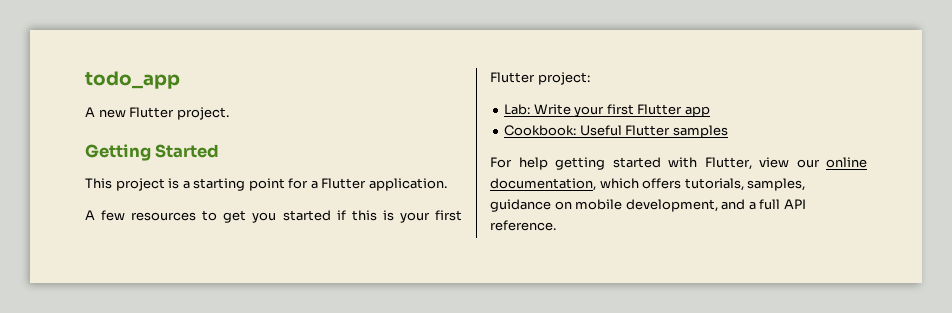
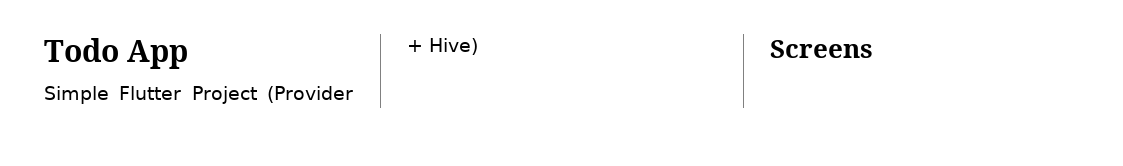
[85,71,180,89] [85,107,229,120] [85,144,220,161] [85,178,447,191] [85,210,462,223] [490,72,590,85] [504,104,710,117] [504,125,728,138] [490,157,867,170] [490,178,806,191] [490,199,806,212] [490,220,556,231] todo_app // A new Flutter project. // Getting Started // This project is a starting point for a Flutter application. // A few resources to get you started if this is your first Flutter project: // Lab: Write your first Flutter app // Cookbook: Useful Flutter samples // For help getting started with Flutter, view our online documentation, which offers tutorials, samples, guidance on mobile development, and a full API reference. -> [44,38,189,69] [44,86,353,104] [407,38,478,55] [770,40,873,58] Todo App // Simple Flutter Project (Provider + Hive) // Screens

